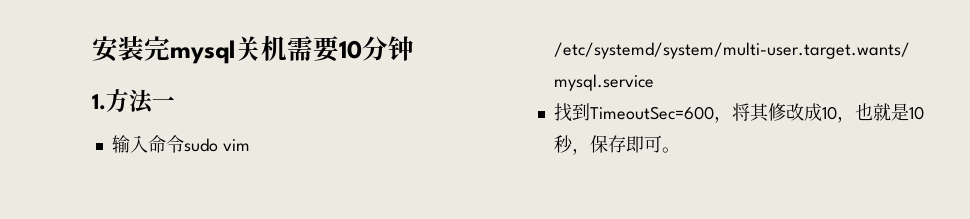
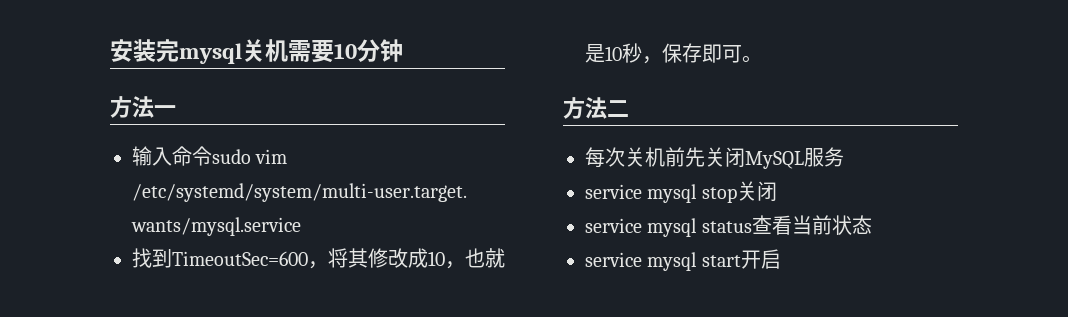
[92,94,106,110] 1. -> (403, 50) none
(680, 150) none -> [563,97,629,119] [585,147,844,169] [585,181,777,203] [585,215,872,237] [585,249,781,271] // 方法二 // 每次关机前先关闭MySQL服务 // service mysql stop关闭 // service mysql status查看当前状态 // service mysql start开启

